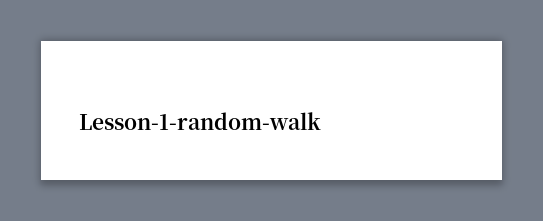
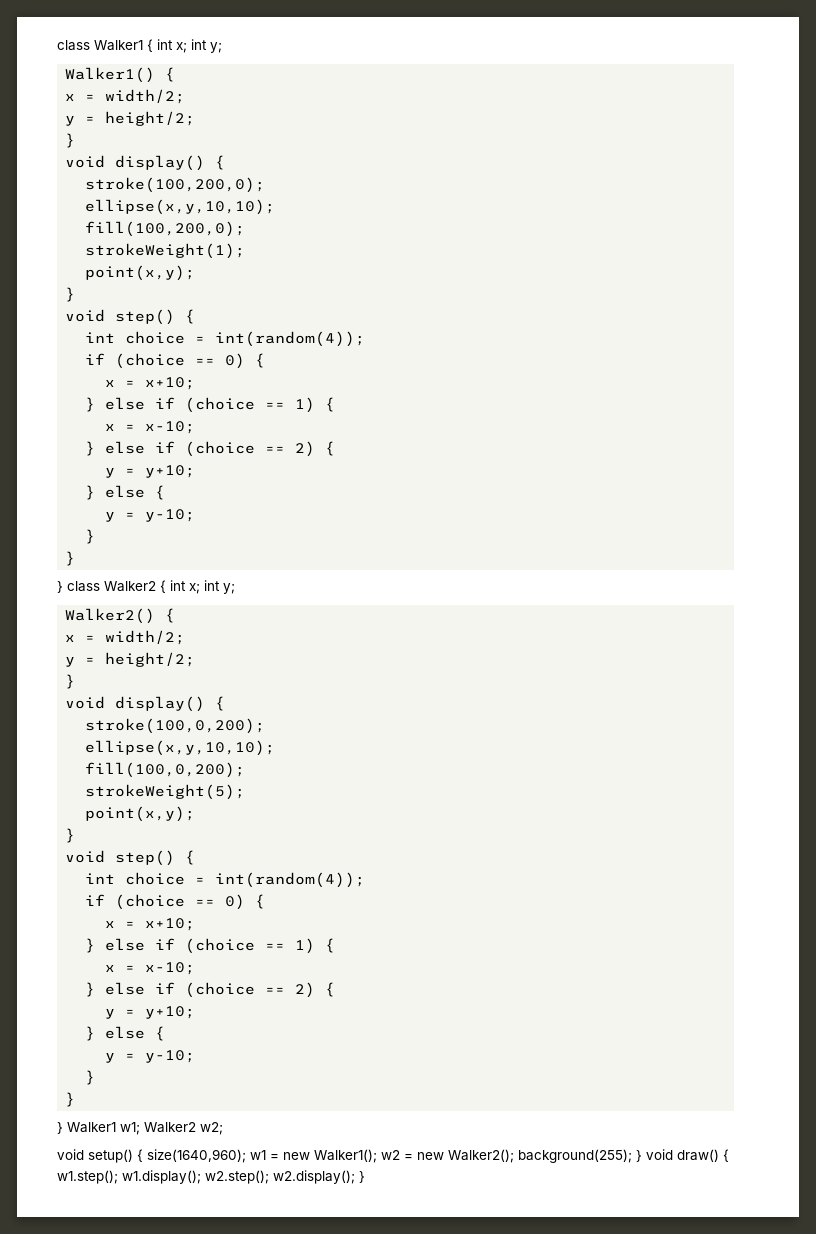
[79,112,321,130] Lesson-1-random-walk -> [57,39,222,53] [65,67,176,83] [65,89,186,104] [65,111,196,126] [65,133,76,148] [65,155,226,171] [85,177,266,193] [85,199,276,215] [85,221,246,237] [85,243,246,259] [85,265,196,281] [65,287,76,302] [65,309,196,325] [85,331,366,347] [85,353,266,369] [105,377,196,390] [85,397,336,413] [105,421,196,434] [85,441,336,457] [105,465,196,478] [85,485,166,500] [105,509,196,522] [85,529,96,544] [65,551,76,566] [57,580,235,594] [65,608,176,624] [65,630,186,645] [65,652,196,667] [65,674,76,689] [65,696,226,712] [85,718,266,734] [85,740,276,756] [85,762,246,778] [85,784,246,800] [85,806,196,822] [65,828,76,843] [65,850,196,866] [85,872,366,888] [85,894,266,910] [105,918,196,931] [85,938,336,954] [105,962,196,975] [85,982,336,998] [105,1006,196,1019] [85,1026,166,1041] [105,1050,196,1063] [85,1070,96,1085] [65,1092,76,1107] [57,1122,223,1135] [57,1149,729,1163] [57,1170,365,1184] class Walker1 { int x; int y; // Walker1() { // x = width/2; // y = height/2; // } // void display() { // stroke(100,200,0); // ellipse(x,y,10,10); // fill(100,200,0); // strokeWeight(1); // point(x,y); // } // void step() { // int choice = int(random(4)); // if (choice == 0) { // x = x+10; // } else if (choice == 1) { // x = x-10; // } else if (choice == 2) { // y = y+10; // } else { // y = y-10; // } // } // } class Walker2 { int x; int y; // Walker2() { // x = width/2; // y = height/2; // } // void display() { // stroke(100,0,200); // ellipse(x,y,10,10); // fill(100,0,200); // strokeWeight(5); // point(x,y); // } // void step() { // int choice = int(random(4)); // if (choice == 0) { // x = x+10; // } else if (choice == 1) { // x = x-10; // } else if (choice == 2) { // y = y+10; // } else { // y = y-10; // } // } // } Walker1 w1; Walker2 w2; // void setup() { size(1640,960); w1 = new Walker1(); w2 = new Walker2(); background(255); } void draw() { w1.step(); w1.display(); w2.step(); w2.display(); }

